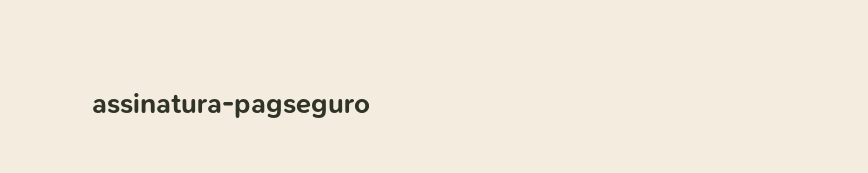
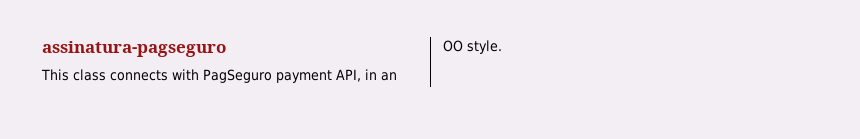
(370, 105) none -> [41,69,397,83] [443,40,502,54] // This class connects with PagSeguro payment API, in an OO style.

